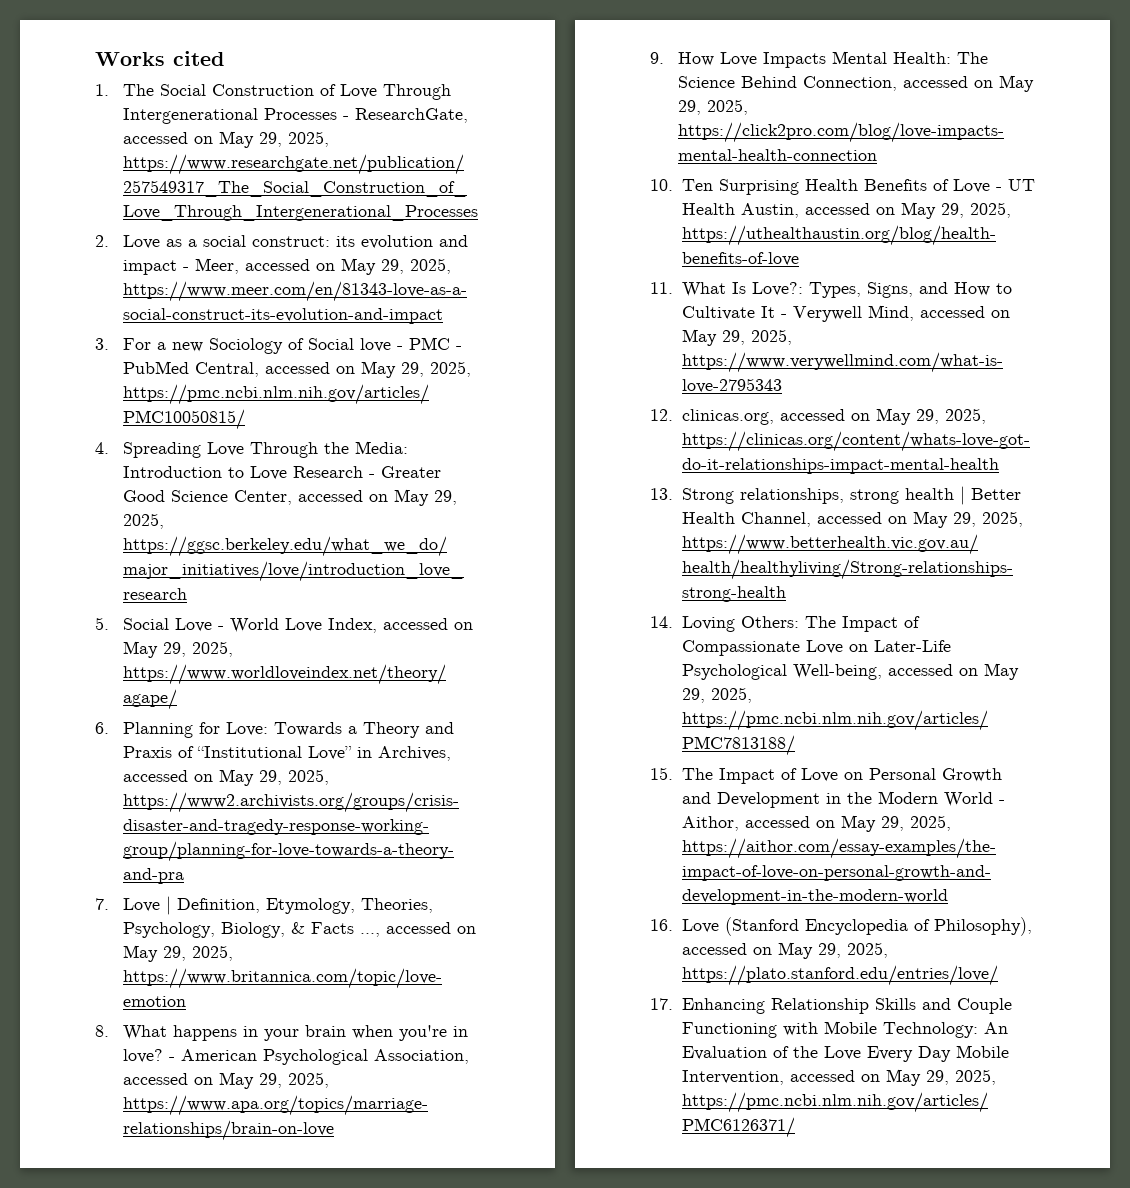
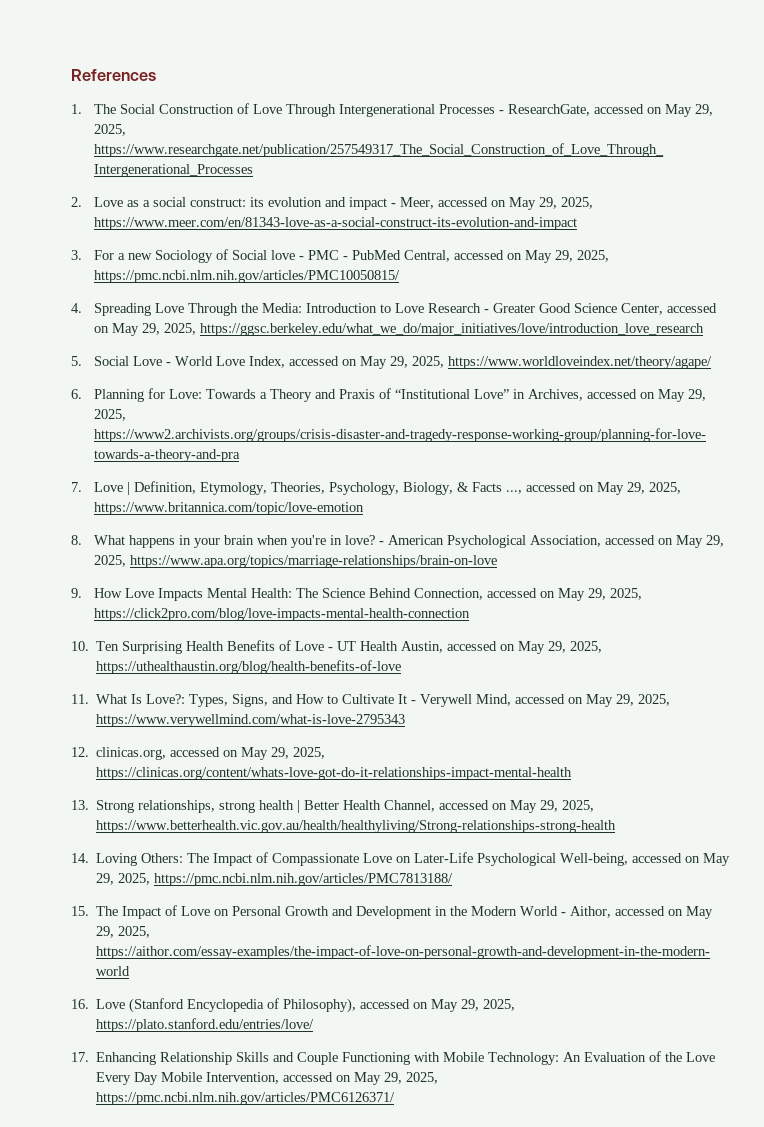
[95,51,224,66] Works cited -> [71,69,156,81] References

